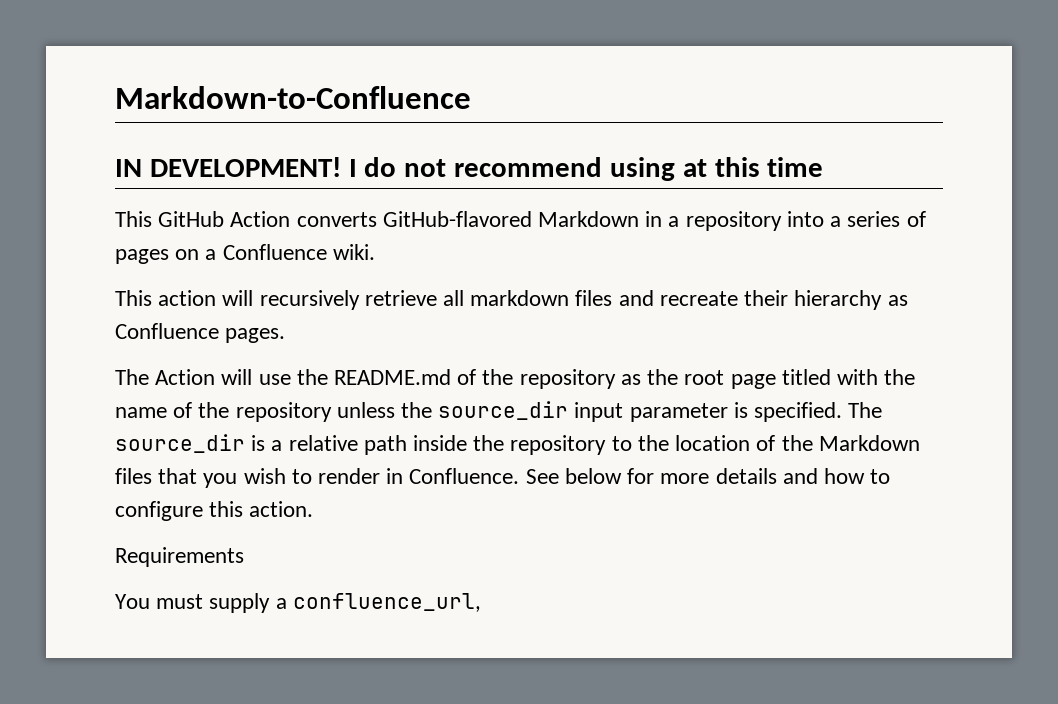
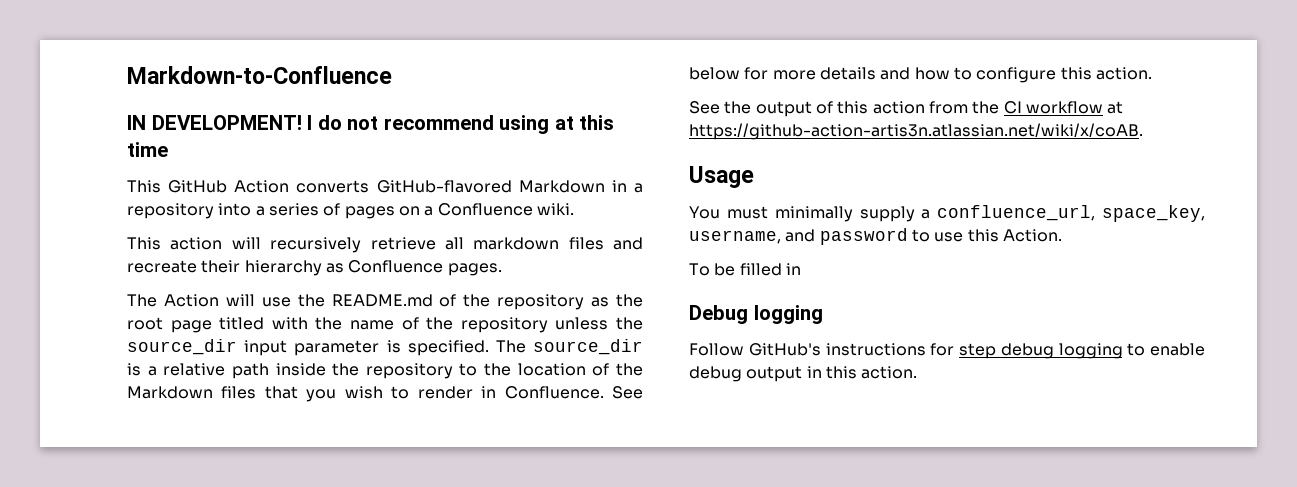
[115,547,244,567] Requirements -> [689,101,1124,117] [689,123,1143,140] [689,166,754,188] See the output of this action from the CI workflow at https://github-action-artis3n.atlassian.net/wiki/x/coAB. // Usage
(204, 601) none -> [774,206,853,222] minimally
(481, 602) none -> [1102,205,1205,222] [689,228,1062,245] [689,263,801,276] [689,305,823,324] [689,343,1205,359] [689,366,918,382] space_key, username, and password to use this Action. // To be filled in // Debug logging // Follow GitHub's instructions for step debug logging to enable debug output in this action.

